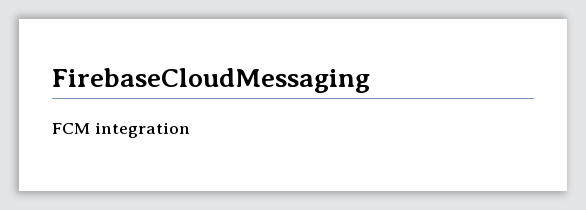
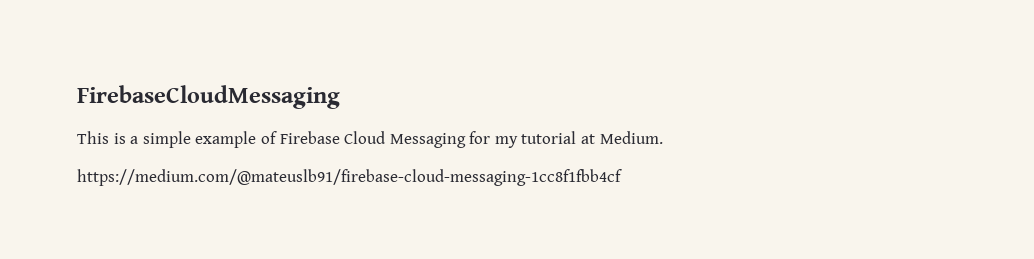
[52,122,190,138] FCM integration -> [77,131,663,148] [77,169,622,186] This is a simple example of Firebase Cloud Messaging for my tutorial at Medium. // https://medium.com/@mateuslb91/firebase-cloud-messaging-1cc8f1fbb4cf

